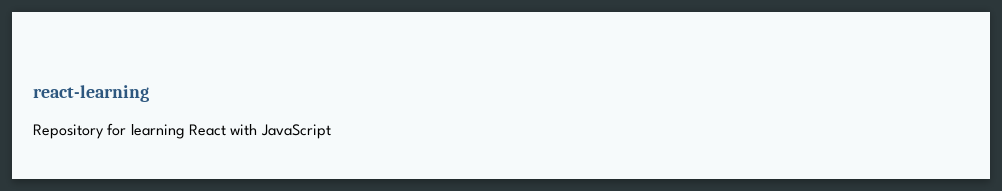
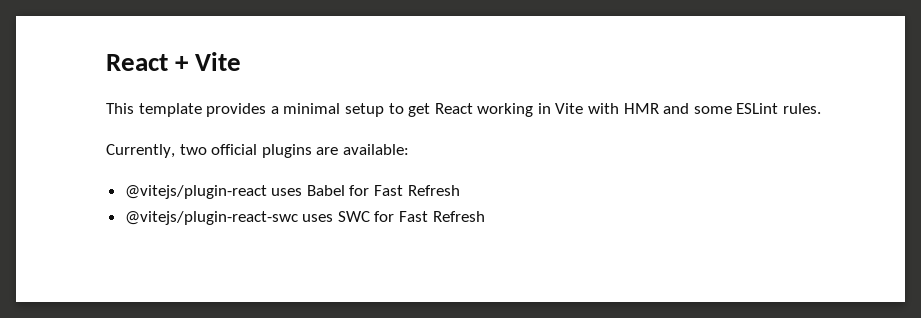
[33,85,149,102] [33,123,331,139] react-learning // Repository for learning React with JavaScript -> [106,52,242,71] [106,103,822,117] [106,144,409,158] [124,185,460,199] [124,211,485,225] React + Vite // This template provides a minimal setup to get React working in Vite with HMR and some ESLint rules. // Currently, two official plugins are available: // @vitejs/plugin-react uses Babel for Fast Refresh // @vitejs/plugin-react-swc uses SWC for Fast Refresh

